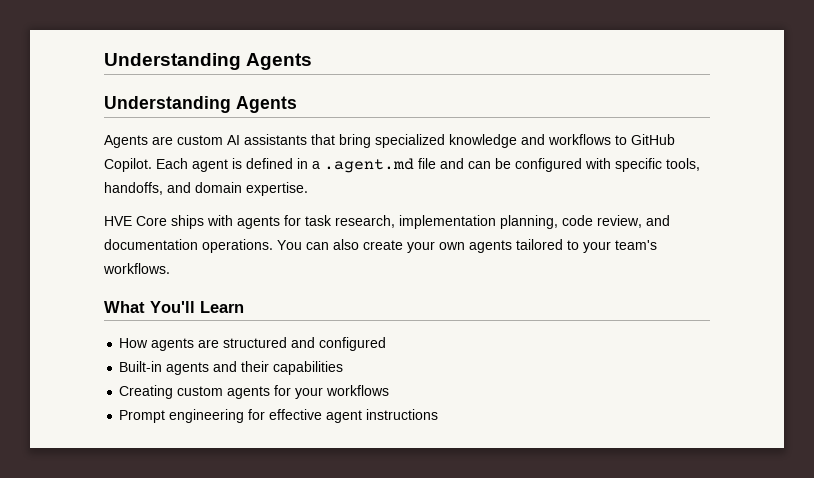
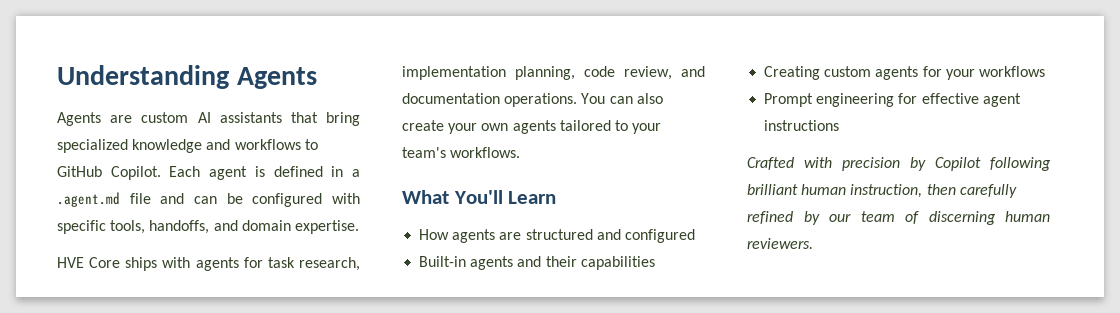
[104,53,313,70] [104,96,297,113] Understanding Agents // Understanding Agents -> [57,65,317,89] Understanding Agents
(439, 414) none -> [747,157,1051,171] [747,184,1017,198] [747,211,1050,225] [747,238,813,249] // Crafted with precision by Copilot following brilliant human instruction, then carefully refined by our team of discerning human reviewers.

